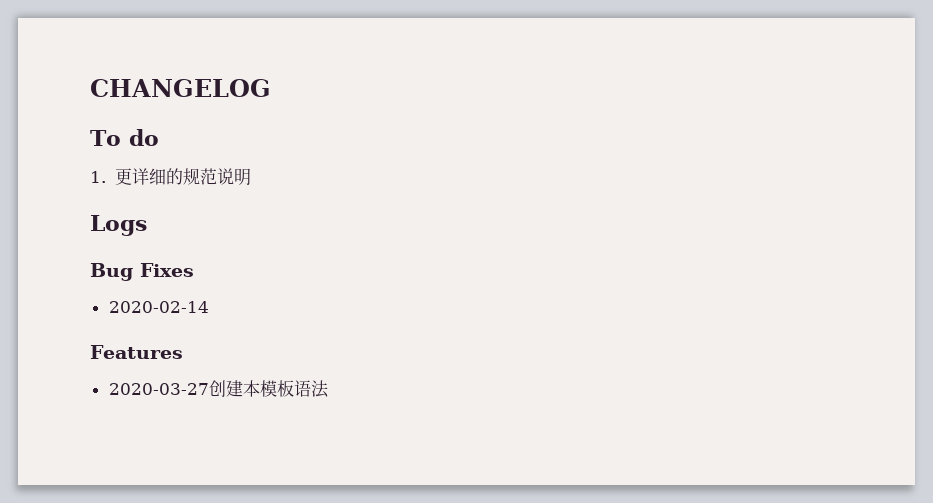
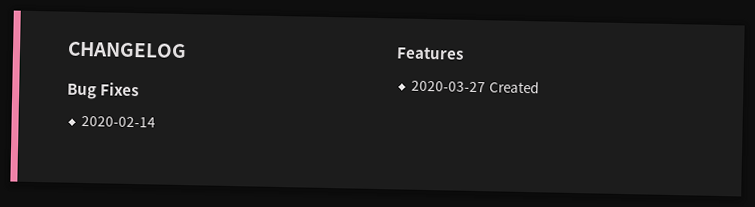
[90,129,159,146] [90,168,251,186] [90,215,147,236] // To do // 1.更详细的规范说明 // Logs -> (187, 50) none
[208,380,329,398] 创建本模板语法 -> [488,80,539,94] Created

